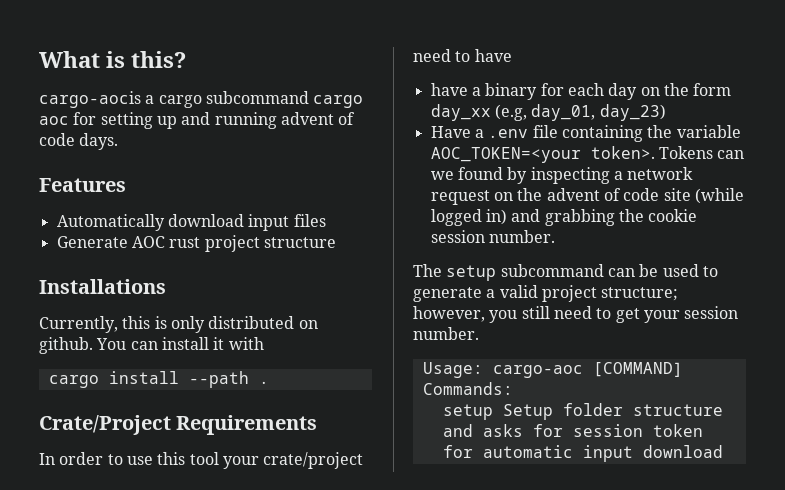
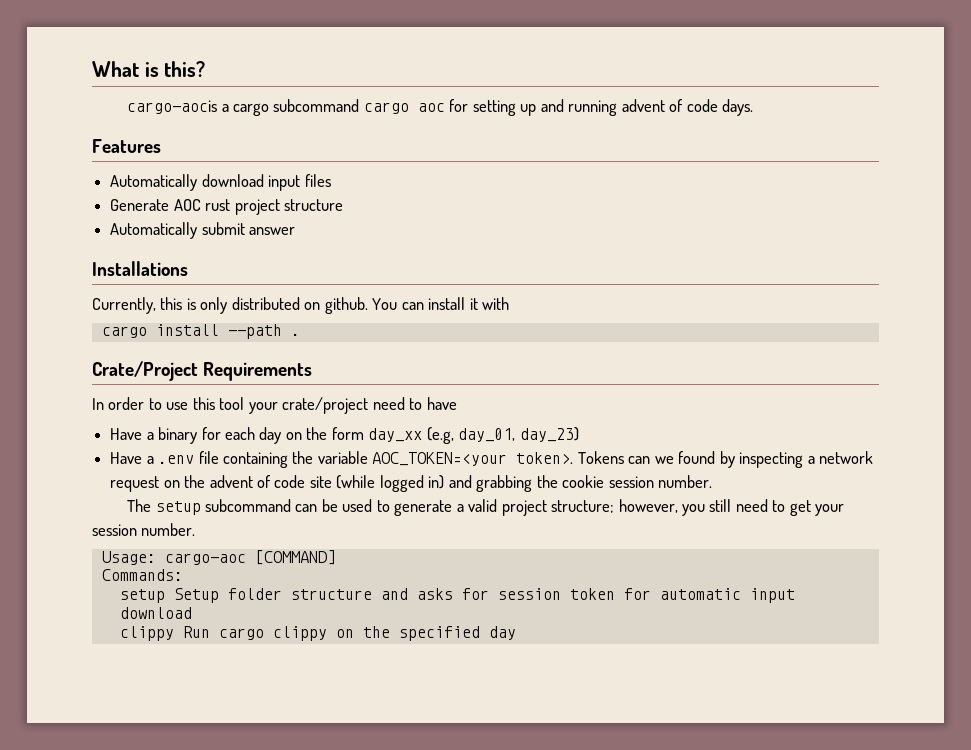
(336, 242) none -> [110,222,296,239] // Automatically submit answer
[430,83,468,96] have -> [110,428,143,440] Have
(723, 451) none -> [119,626,516,641] // clippy Run cargo clippy on the specified day

